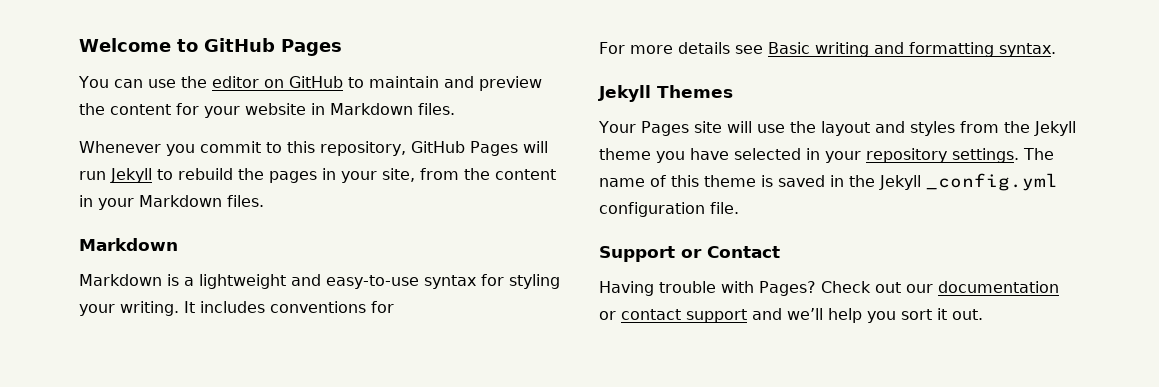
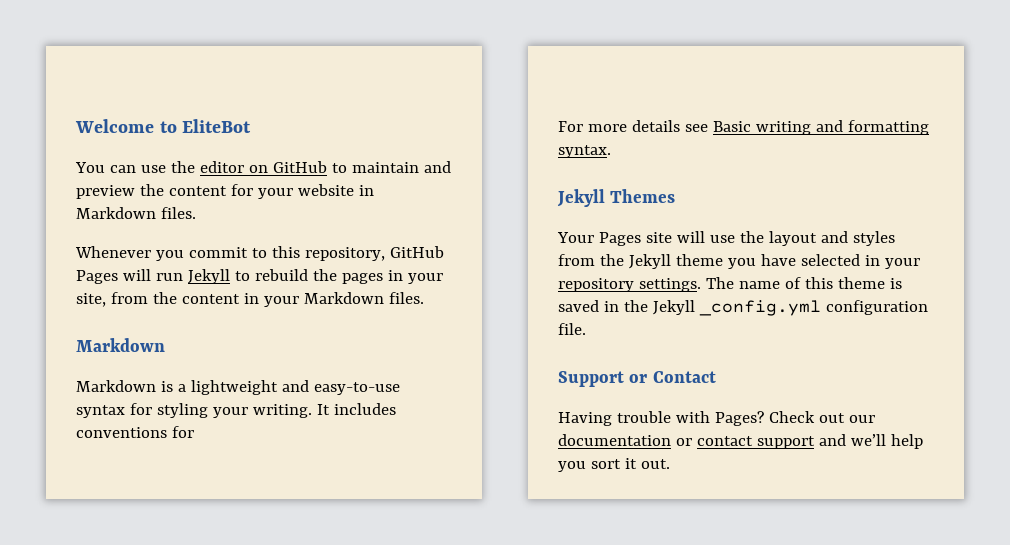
[204,38,342,56] GitHub Pages -> [182,119,252,133] EliteBot

